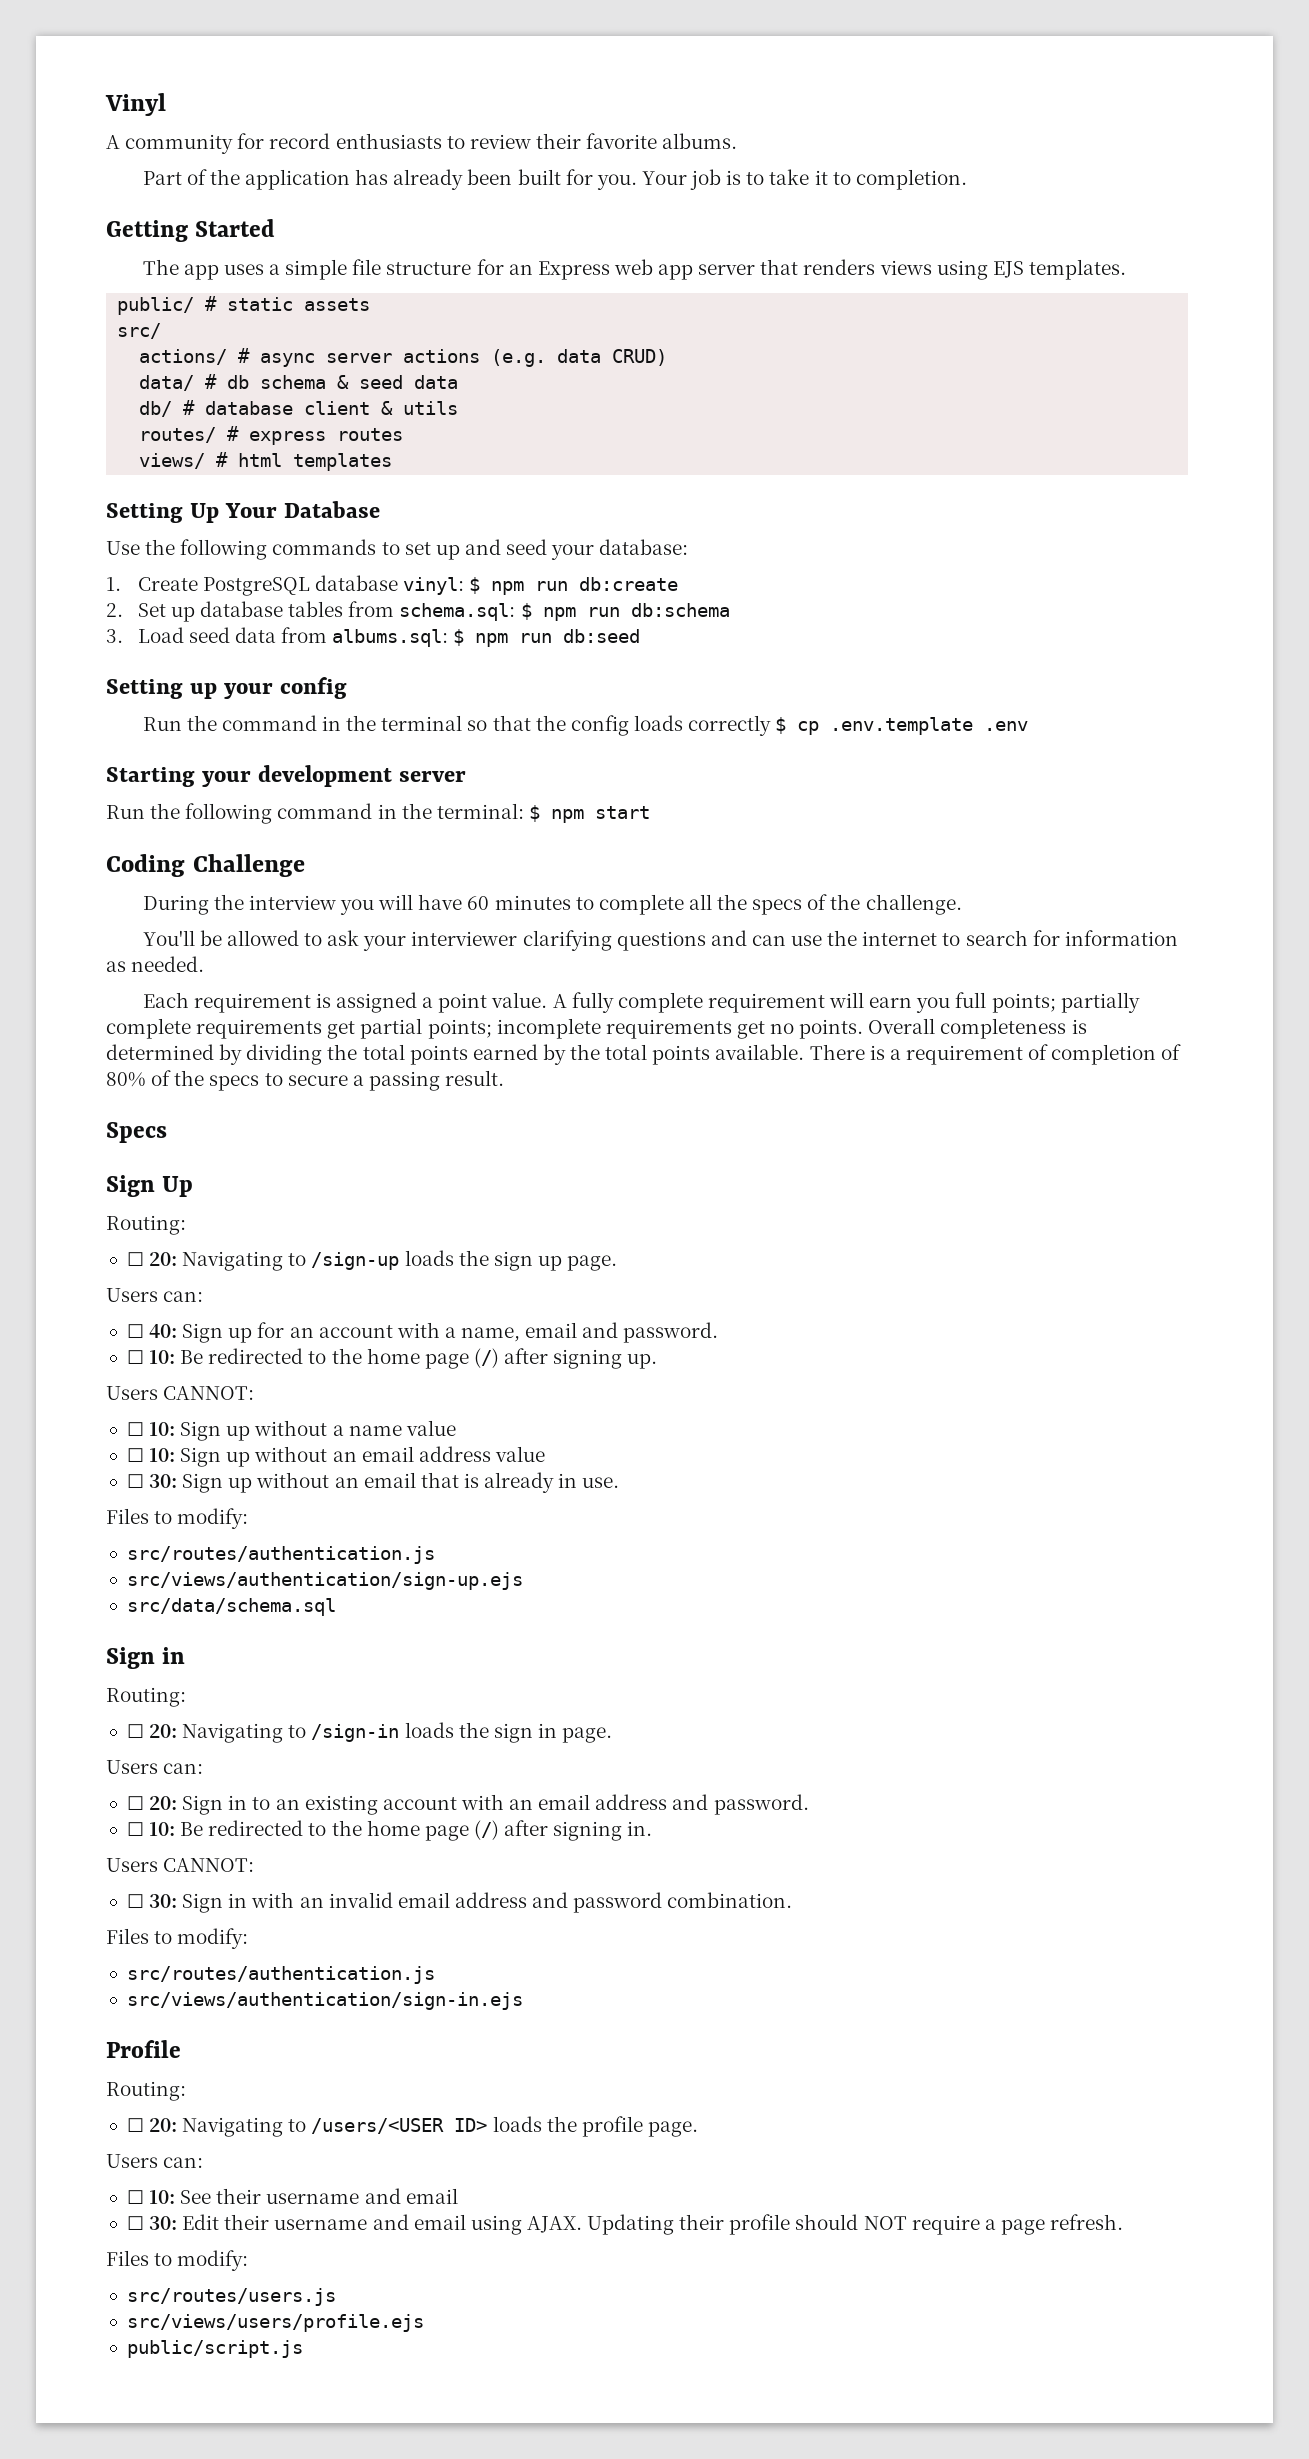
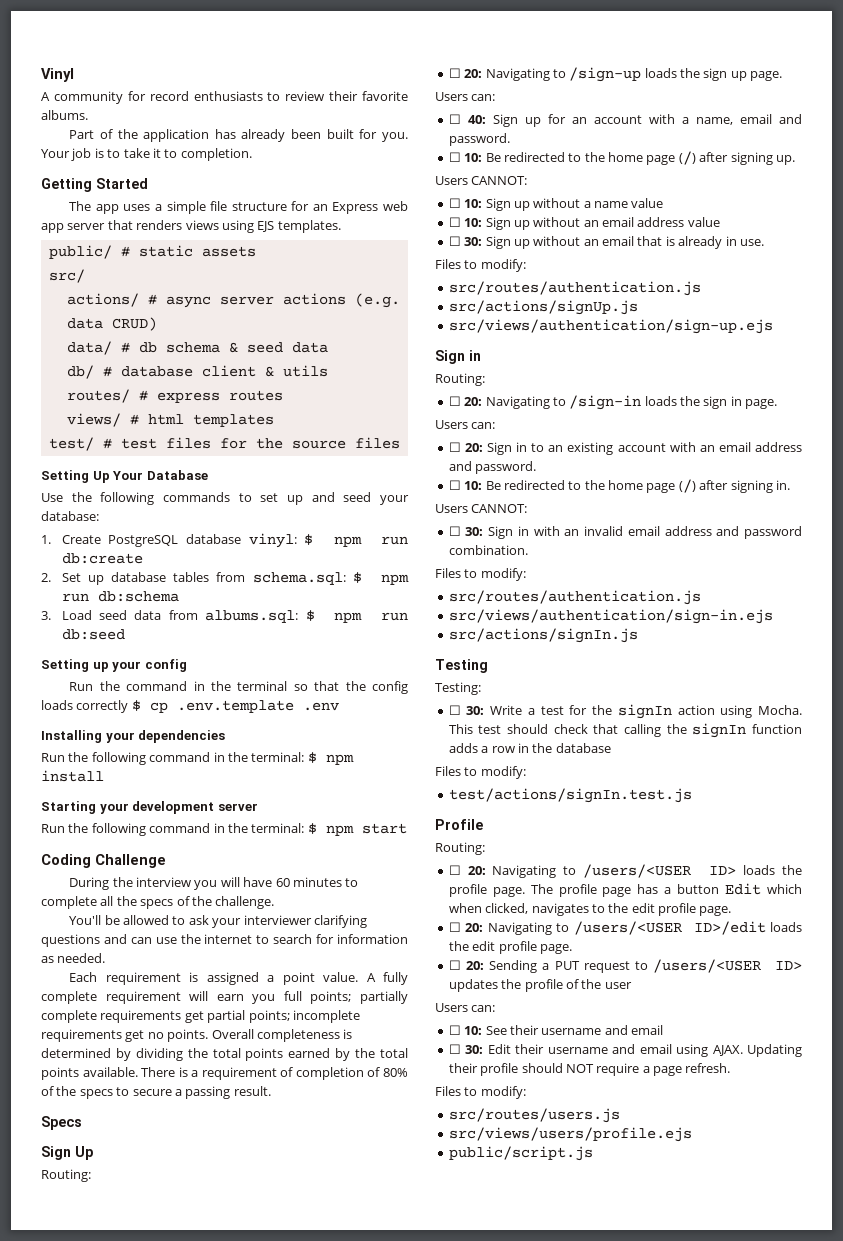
(393, 462) none -> [48,437,400,451] // test/ # test files for the source files
(1029, 726) none -> [41,730,226,743] [41,752,354,765] [41,770,104,782] // Installing your dependencies // Run the following command in the terminal: $ npm install
(435, 1555) none -> [448,300,638,315] // src/actions/signUp.js
[126,1598,336,1616] // src/data/schema.sql -> (773, 326) none
(523, 2001) none -> [448,628,638,643] [435,659,488,673] [435,682,481,695] [448,704,802,719] [448,723,802,738] [448,743,611,753] [435,766,526,779] [448,788,692,803] // src/actions/signIn.js // Testing // Testing: // ☐ 30: Write a test for the signIn action using Mocha. This test should check that calling the signIn function adds a row in the database // Files to modify: // test/actions/signIn.test.js
(698, 2129) none -> [530,883,802,897] [448,903,732,916] [448,921,802,935] [448,941,572,954] [448,959,802,973] [448,979,632,992] The profile page has a button Edit which when clicked, navigates to the edit profile page. // ☐ 20: Navigating to /users/<USER ID>/edit loads the edit profile page. // ☐ 20: Sending a PUT request to /users/<USER ID> updates the profile of the user

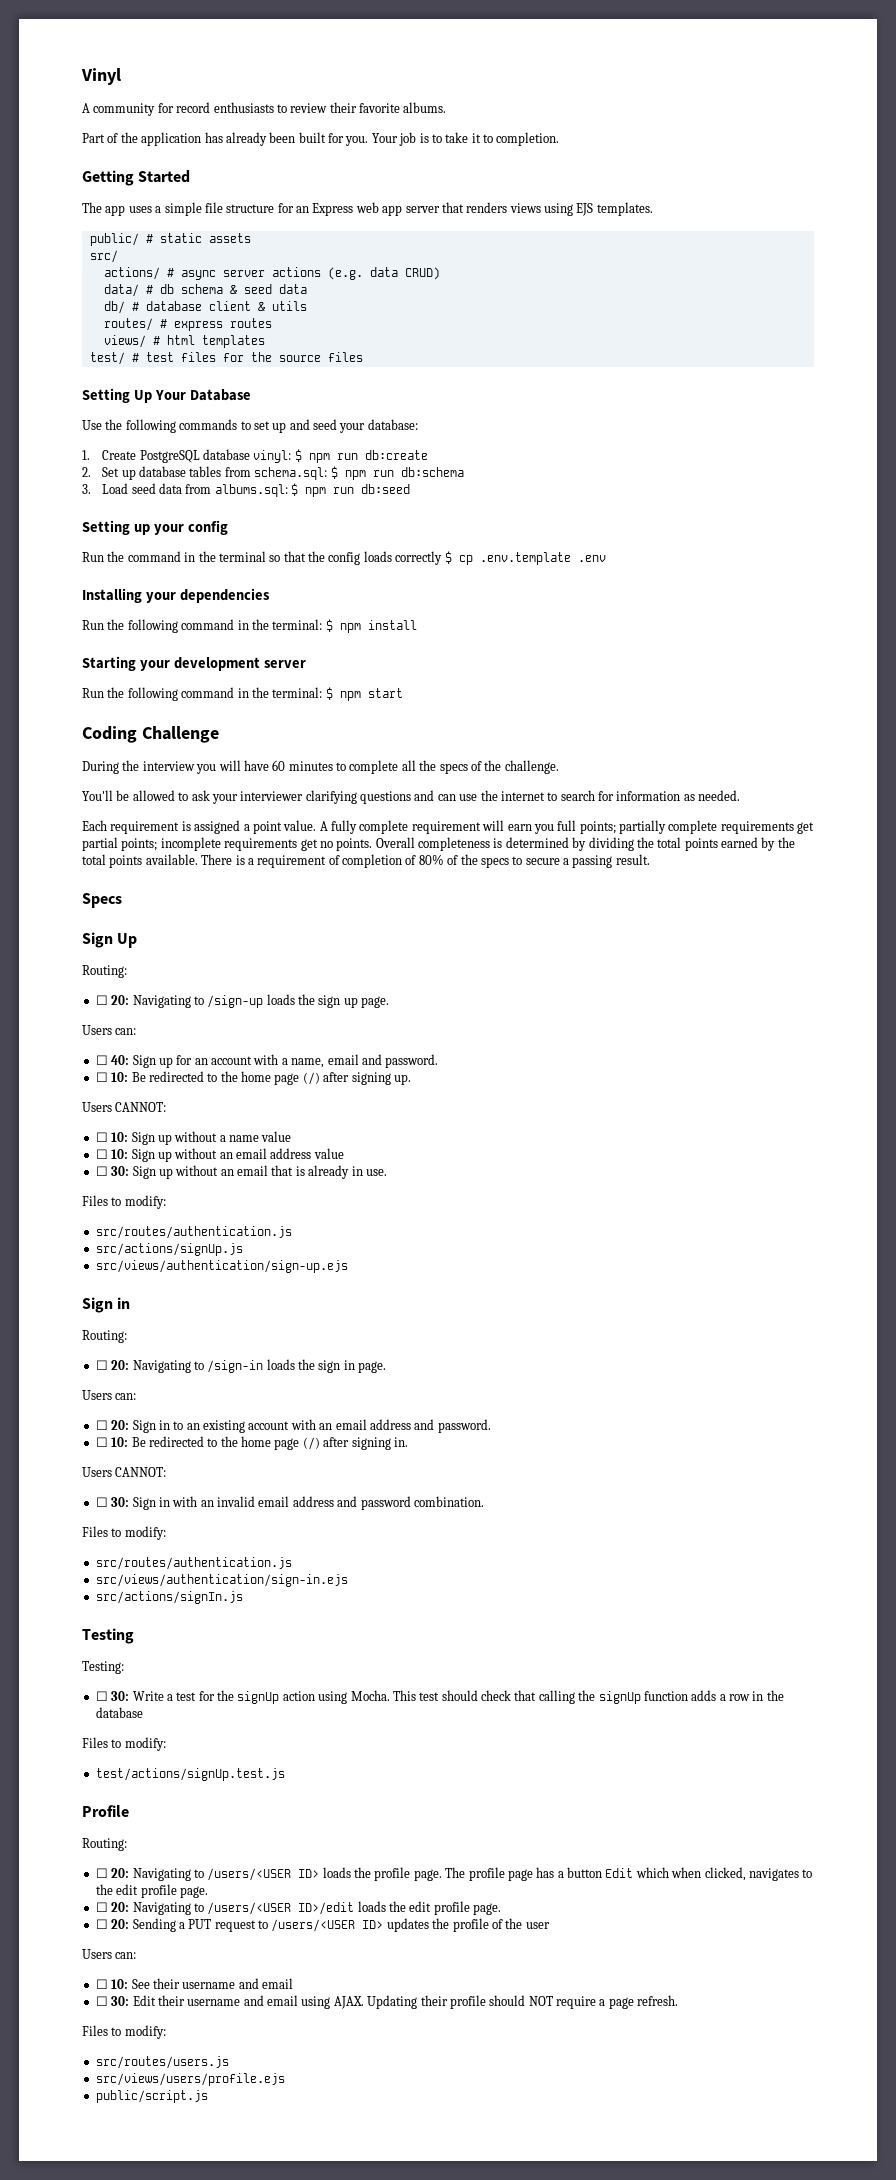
[617,704,672,719] signIn -> [237,1691,280,1704] signUp
[692,723,747,738] signIn -> [598,1691,641,1704] signUp
[448,788,692,803] test/actions/signIn.test.js -> [95,1768,285,1781] test/actions/signUp.test.js

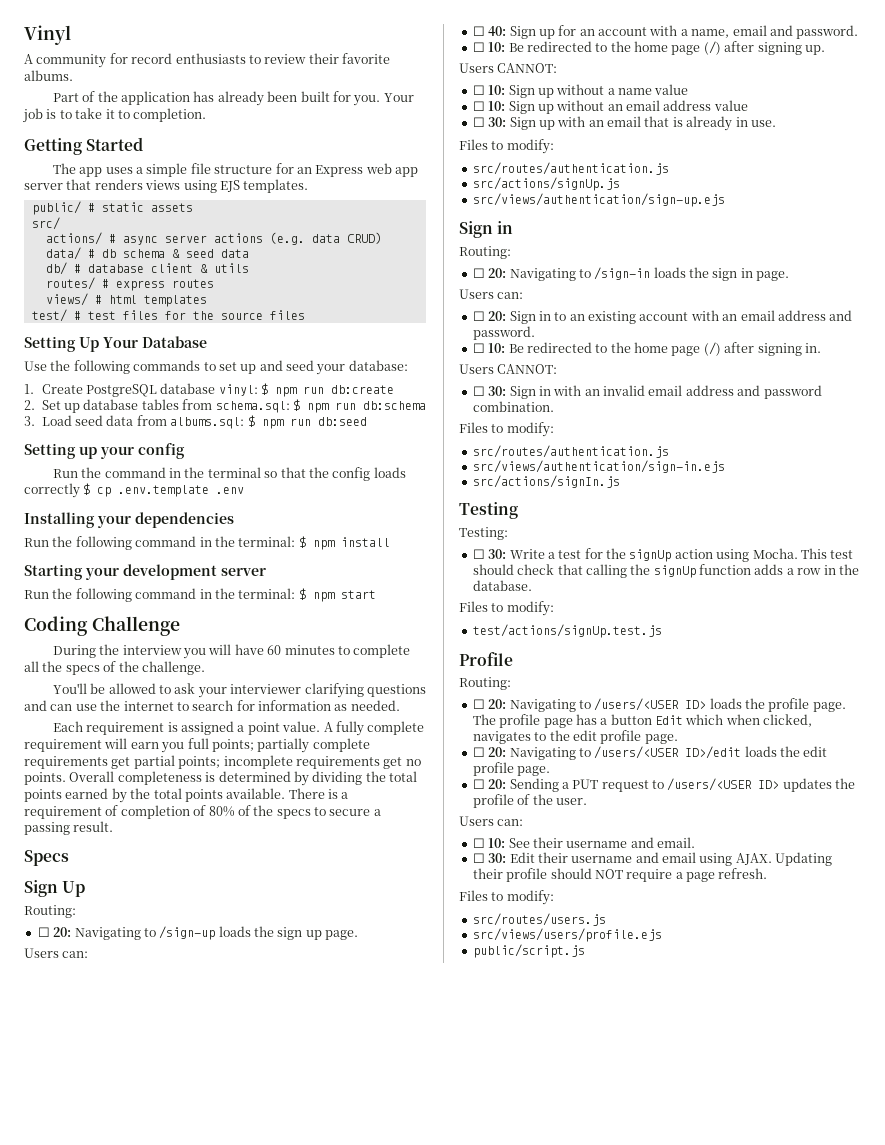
[175,1165,219,1176] without -> [557,116,586,127] with
[95,1707,143,1718] database -> [472,580,532,591] database.
[525,1922,550,1929] user -> [555,798,587,805] user.
[262,1978,293,1989] email -> [657,837,695,848] email.

